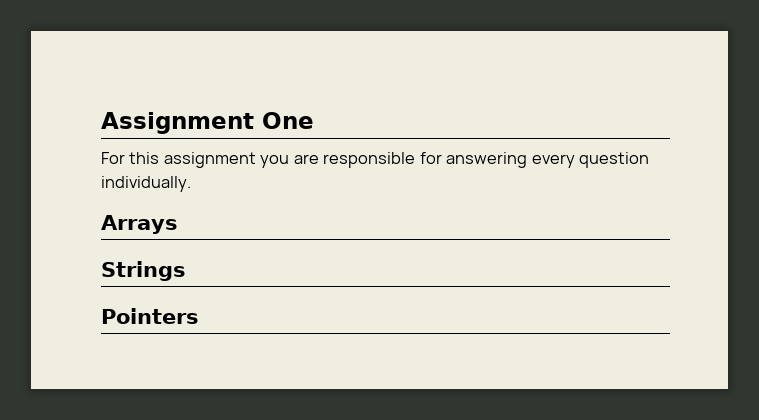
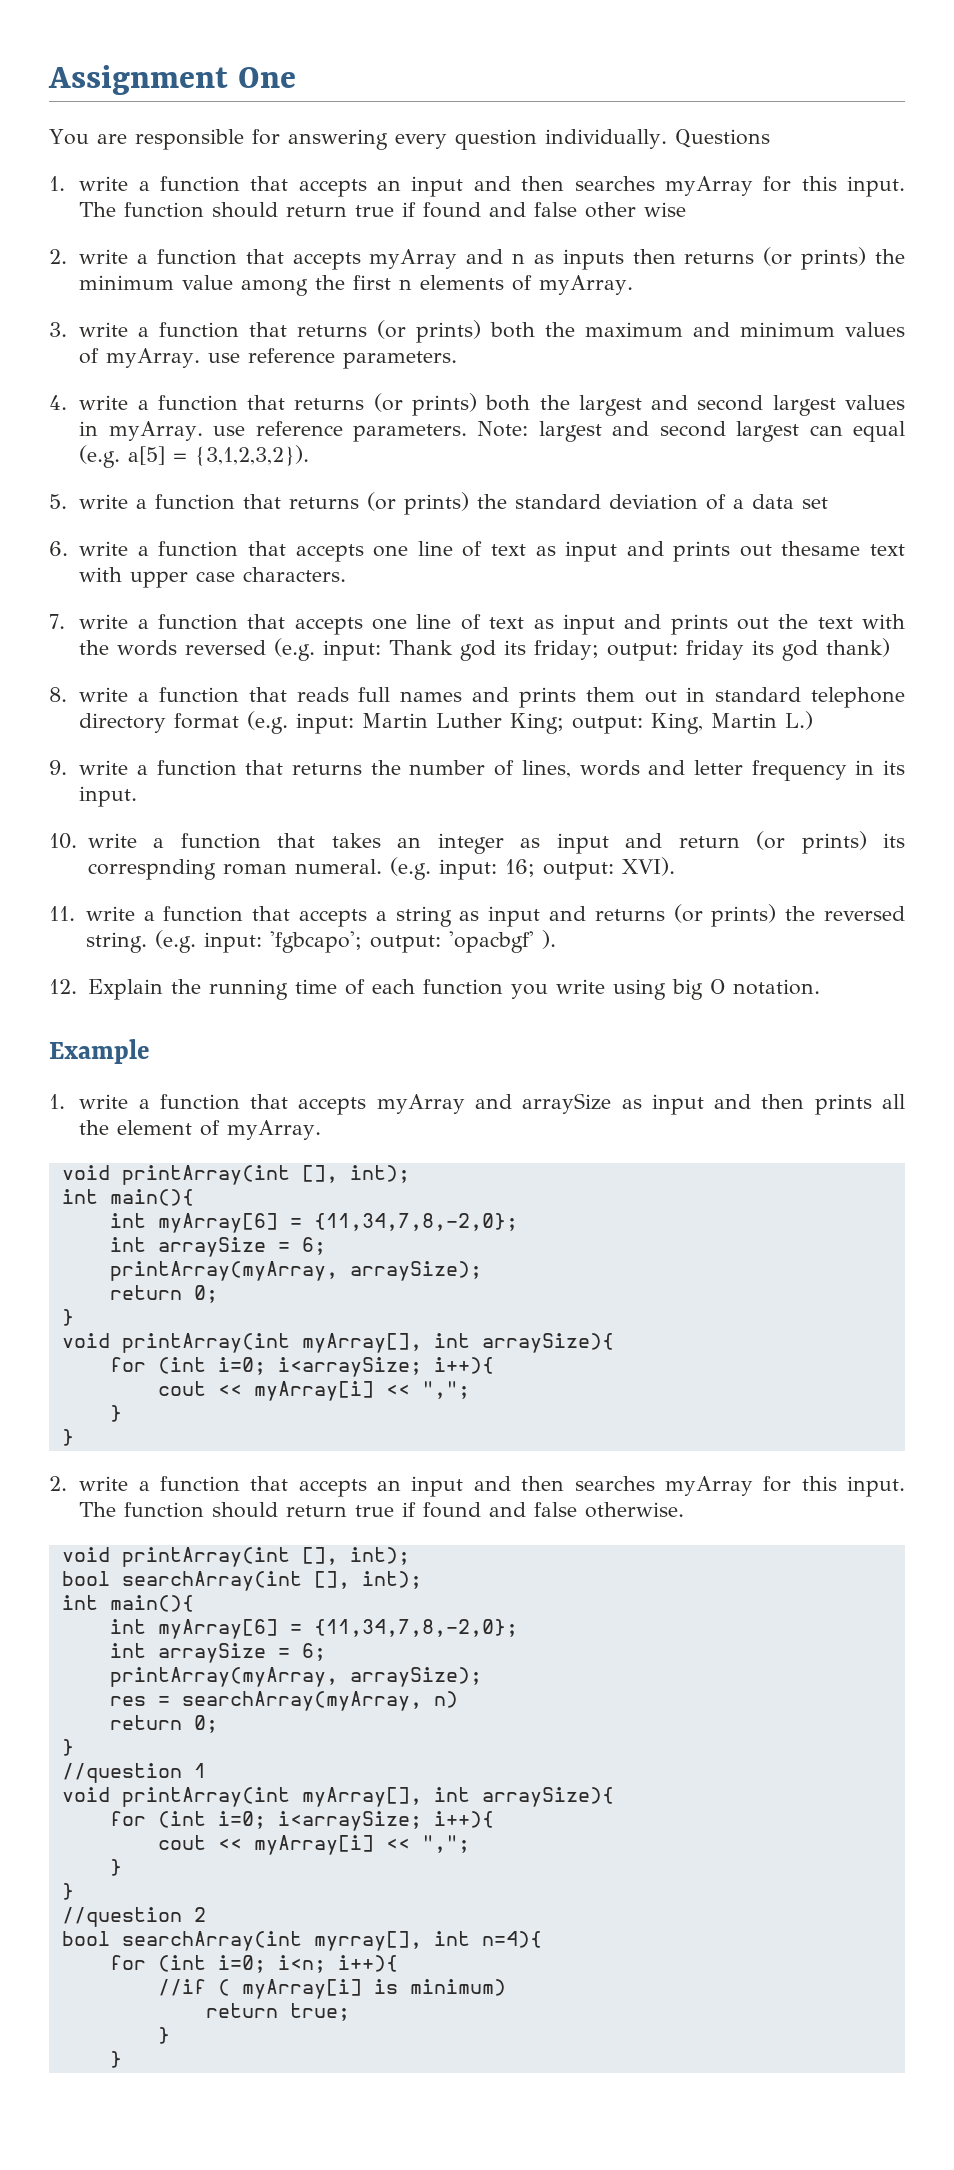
[101,152,290,168] For this assignment you -> [49,129,89,145] You
[101,215,178,234] [101,261,186,281] [101,308,199,324] // Arrays // Strings // Pointers -> [674,129,770,148] [49,176,906,197] [79,202,687,218] [49,247,906,270] [79,275,634,296] [49,320,905,343] [79,348,458,369] [49,393,906,416] [79,421,905,442] [79,445,310,468] [49,492,829,515] [49,541,905,562] [79,567,347,588] [49,614,905,635] [79,638,891,661] [49,687,906,708] [79,711,814,734] [49,760,905,781] [79,786,138,807] [49,831,906,854] [87,857,675,880] [49,904,906,927] [85,930,556,953] [49,979,820,1000] [49,1039,150,1064] [49,1093,906,1115] [79,1120,322,1140] [61,1165,410,1185] [61,1189,194,1206] [109,1213,518,1233] [109,1237,326,1257] [109,1261,482,1281] [109,1285,218,1303] [61,1309,74,1326] [61,1333,614,1353] [109,1357,494,1377] [157,1381,470,1401] [109,1405,122,1422] [61,1429,74,1446] [49,1476,906,1497] [79,1502,685,1518] [61,1547,410,1567] [61,1571,422,1591] [61,1595,194,1612] [109,1619,518,1639] [109,1643,326,1663] [109,1667,482,1687] [109,1691,458,1711] [109,1715,218,1733] [61,1739,74,1756] [61,1763,206,1783] [61,1787,614,1807] [109,1811,494,1831] [157,1835,470,1855] [109,1859,122,1876] [61,1883,74,1900] [61,1907,206,1927] [61,1931,542,1951] [109,1955,398,1973] [157,1979,506,1999] [205,2003,350,2021] [157,2027,170,2044] [109,2051,122,2068] Questions // 1. write a function that accepts an input and then searches myArray for this input. The function should return true if found and false other wise // 2. write a function that accepts myArray and n as inputs then returns (or prints) the minimum value among the first n elements of myArray. // 3. write a function that returns (or prints) both the maximum and minimum values of myArray. use reference parameters. // 4. write a function that returns (or prints) both the largest and second largest values in myArray. use reference parameters. Note: largest and second largest can equal (e.g. a[5] = {3,1,2,3,2}). // 5. write a function that returns (or prints) the standard deviation of a data set // 6. write a function that accepts one line of text as input and prints out thesame text with upper case characters. // 7. write a function that accepts one line of text as input and prints out the text with the words reversed (e.g. input: Thank god its friday; output: friday its god thank) // 8. write a function that reads full names and prints them out in standard telephone directory format (e.g. input: Martin Luther King; output: King, Martin L.) // 9. write a function that returns the number of lines, words and letter frequency in its input. // 10. write a function that takes an integer as input and return (or prints) its correspnding roman numeral. (e.g. input: 16; output: XVI). // 11. write a function that accepts a string as input and returns (or prints) the reversed string. (e.g. input: 'fgbcapo'; output: 'opacbgf' ). // 12. Explain the running time of each function you write using big O notation. // Example // 1. write a function that accepts myArray and arraySize as input and then prints all the element of myArray. // void printArray(int [], int); // int main(){ // int myArray[6] = {11,34,7,8,-2,0}; // int arraySize = 6; // printArray(myArray, arraySize); // return 0; // } // void printArray(int myArray[], int arraySize){ // for (int i=0; i<arraySize; i++){ // cout << myArray[i] << ","; // } // } // 2. write a function that accepts an input and then searches myArray for this input. The function should return true if found and false otherwise. // void printArray(int [], int); // bool searchArray(int [], int); // int main(){ // int myArray[6] = {11,34,7,8,-2,0}; // int arraySize = 6; // printArray(myArray, arraySize); // res = searchArray(myArray, n) // return 0; // } // //question 1 // void printArray(int myArray[], int arraySize){ // for (int i=0; i<arraySize; i++){ // cout << myArray[i] << ","; // } // } // //question 2 // bool searchArray(int myrray[], int n=4){ // for (int i=0; i<n; i++){ // //if ( myArray[i] is minimum) // return true; // } // }

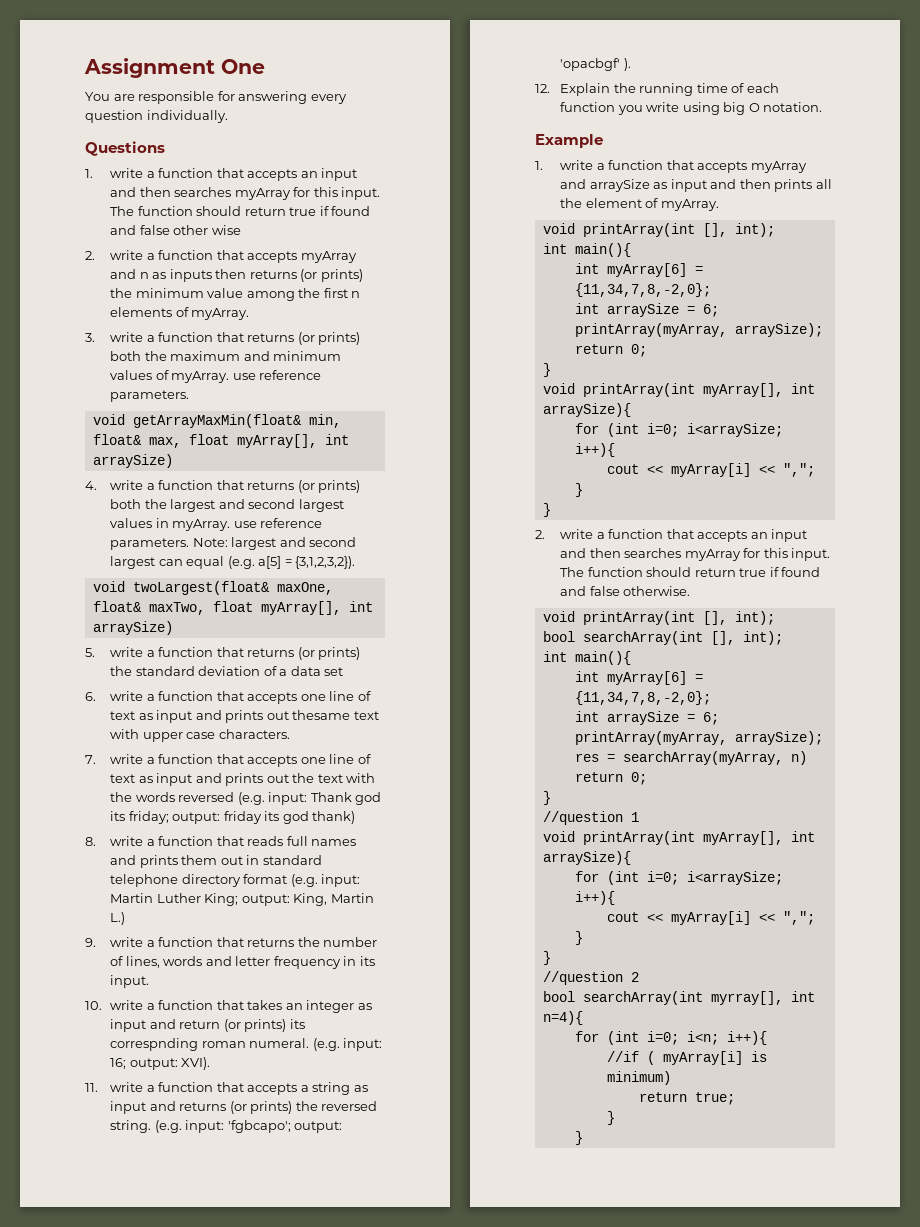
(667, 139) none -> (228, 116) //
(458, 360) none -> [92,414,341,428] [92,434,349,448] [92,454,173,468] // void getArrayMaxMin(float& min, float& max, float myArray[], int arraySize)
(310, 455) none -> [92,581,333,595] [92,601,373,615] [92,621,173,635] // void twoLargest(float& maxOne, float& maxTwo, float myArray[], int arraySize)

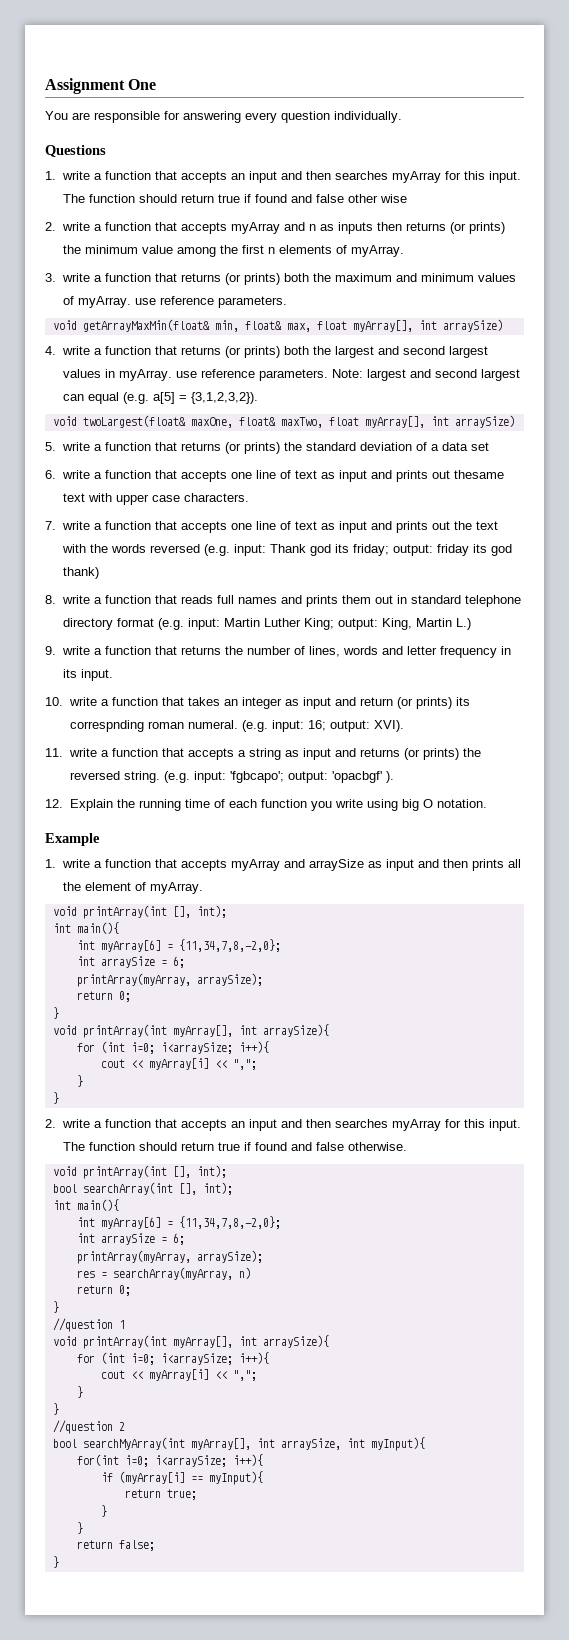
[582,991,815,1005] [542,1011,583,1025] [574,1031,767,1045] [606,1051,767,1065] [606,1071,671,1085] searchArray(int myrray[], int n=4){ // for (int i=0; i<n; i++){ // //if ( myArray[i] is minimum) -> [82,1437,425,1451] [76,1454,263,1467] [100,1471,263,1485] searchMyArray(int myArray[], int arraySize, int myInput){ // for(int i=0; i<arraySize; i++){ // if (myArray[i] == myInput){
(583, 1138) none -> [76,1540,155,1551] [52,1556,59,1568] // return false; // }

